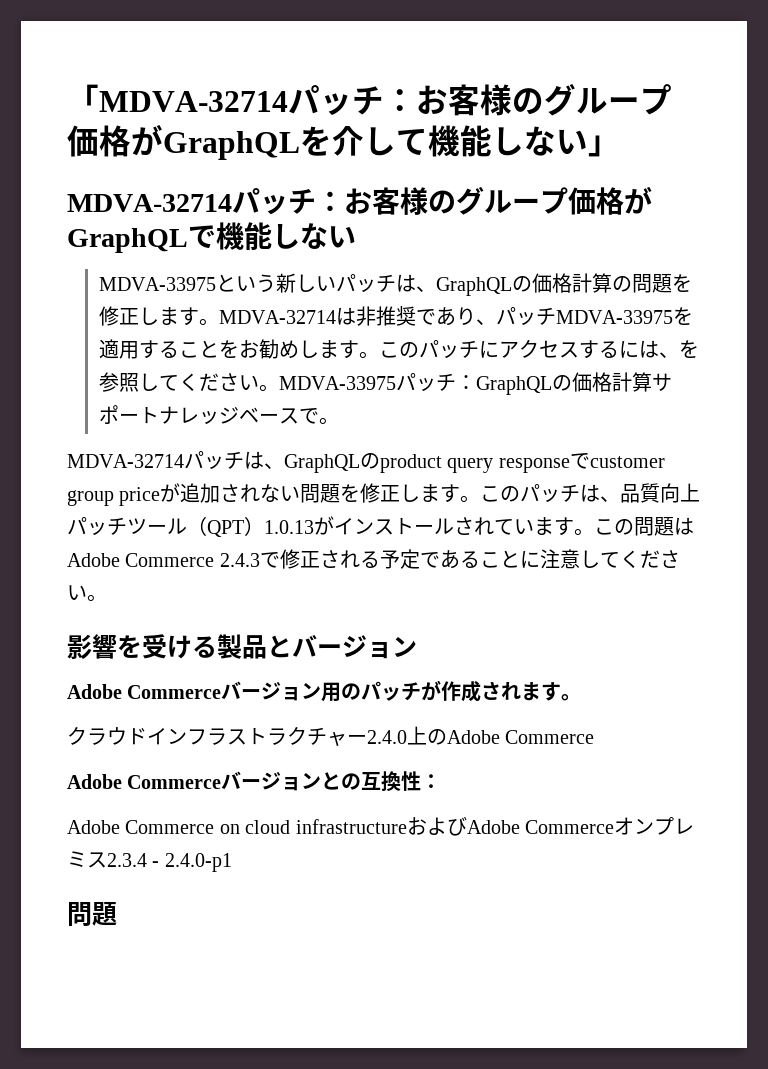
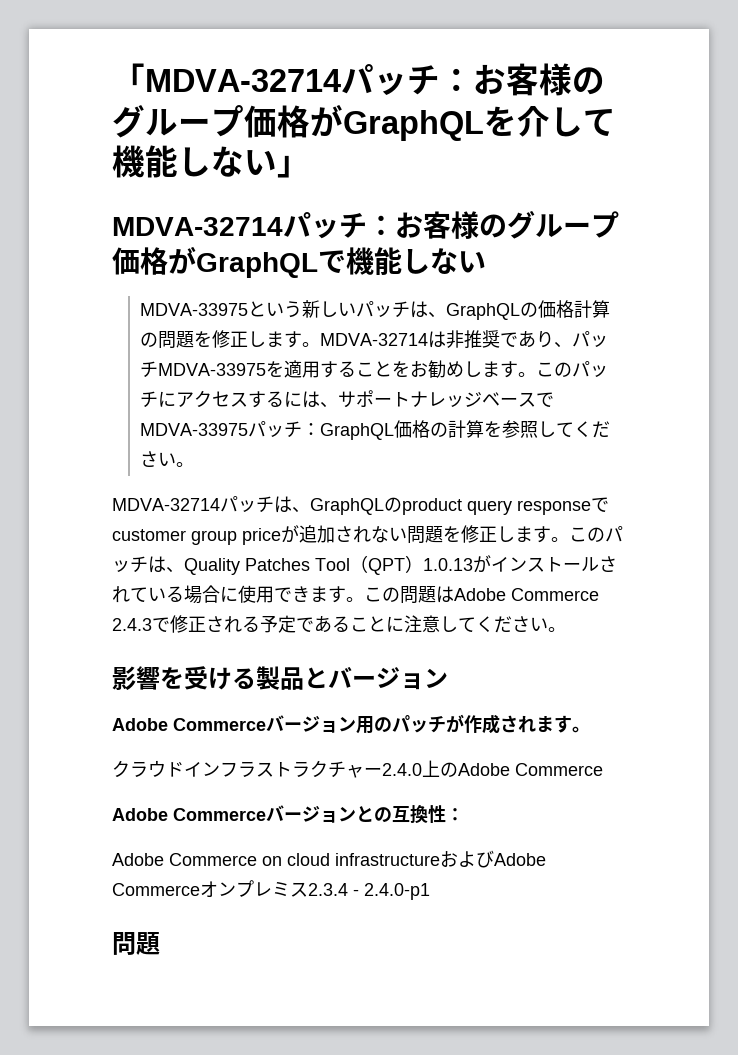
[679,340,700,358] [99,372,653,395] を参照してください。MDVA-33975パッチ：GraphQLの価格計算 -> (339, 405) none
(320, 416) none -> [140,420,611,440] [140,451,177,467] MDVA-33975パッチ：GraphQL価格の計算を参照してください
[620,483,701,503] [67,517,187,536] 品質向上パッチツール -> [184,558,350,575] Quality Patches Tool
(534, 526) none -> [166,585,310,604] る場合に使用でき

